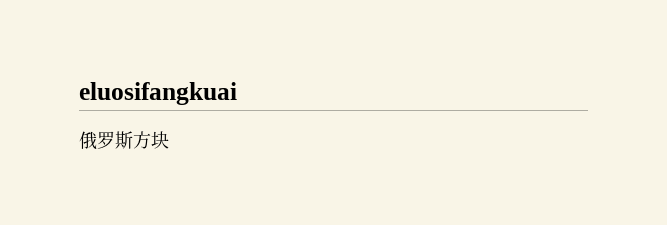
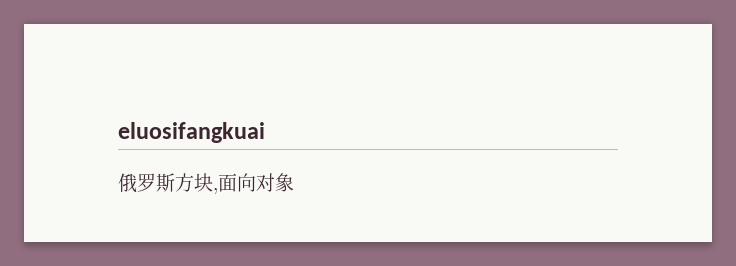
(169, 140) none -> [213,173,294,194] ,面向对象

